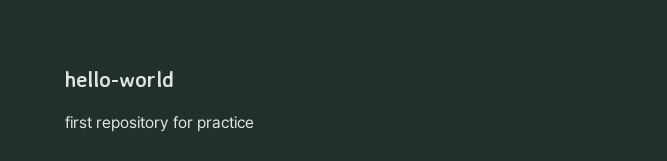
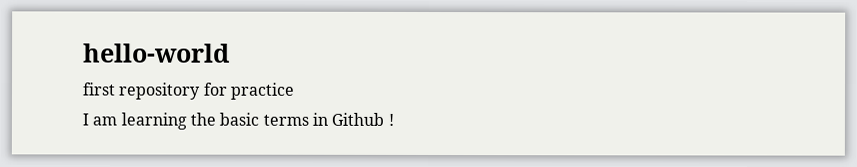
(254, 124) none -> [82,112,394,130] // I am learning the basic terms in Github !

